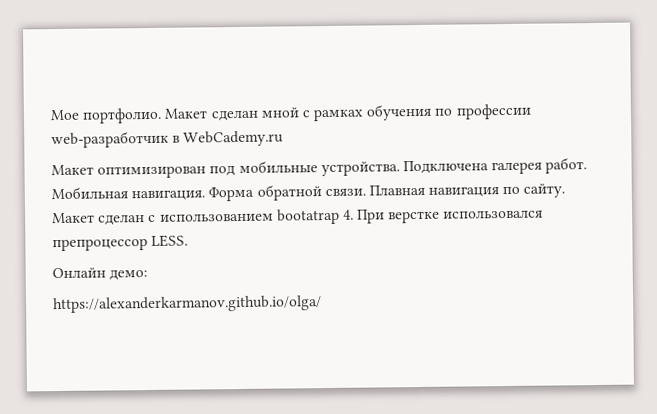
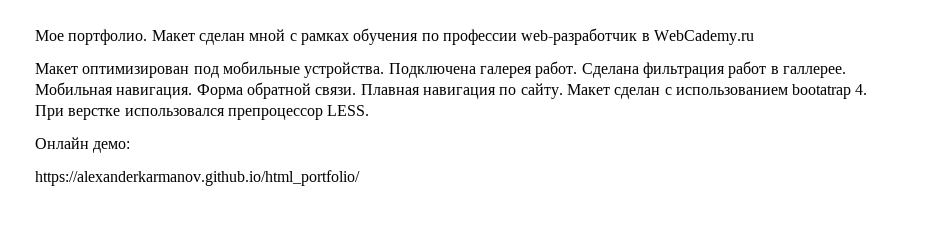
(588, 165) none -> [581,61,846,78] Сделана фильтрация работ в галлерее.
[53,295,322,314] https://alexanderkarmanov.github.io/olga/ -> [35,170,360,186] https://alexanderkarmanov.github.io/html_portfolio/

